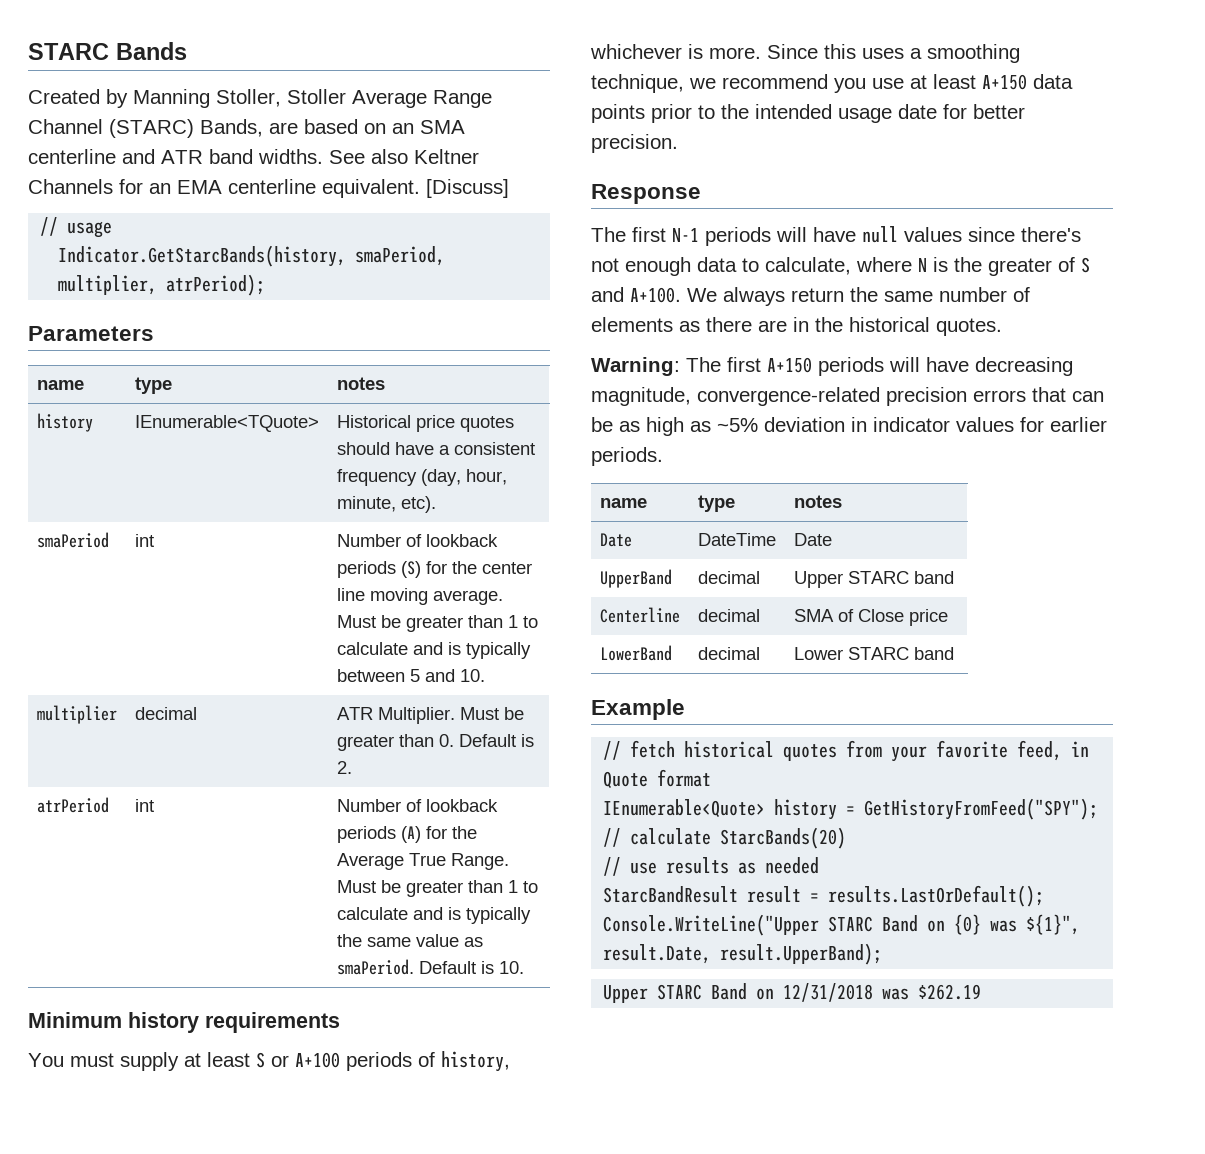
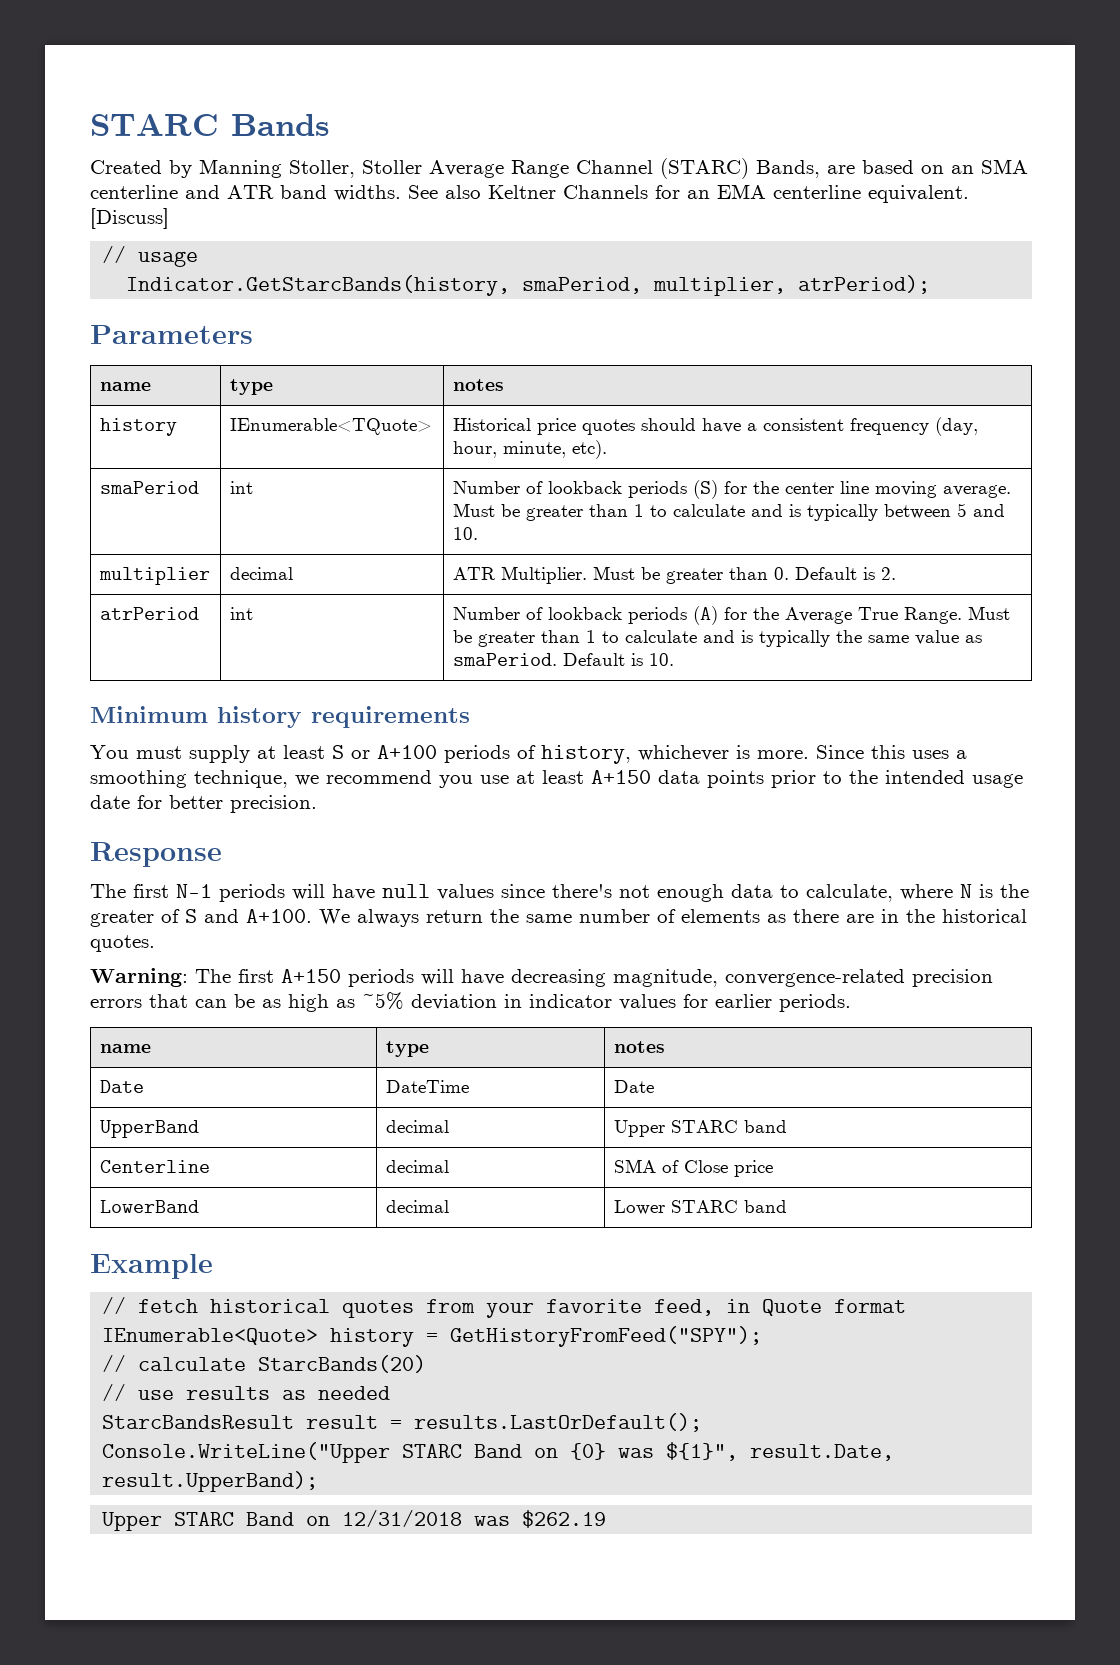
[603,886,739,903] StarcBandResult -> [102,1415,295,1429] StarcBandsResult

